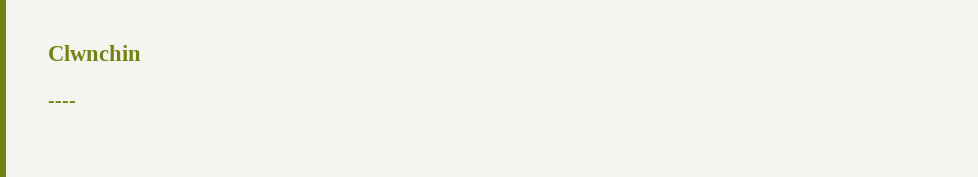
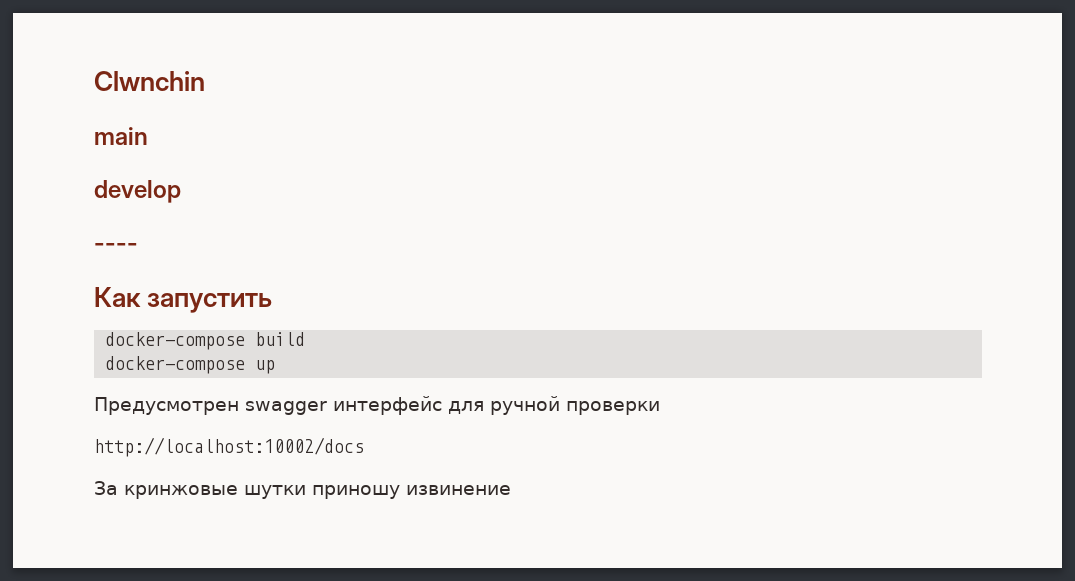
(141, 53) none -> [94,127,148,145] [94,180,181,203] // main // develop
(76, 104) none -> [94,287,273,313] [105,332,306,350] [105,356,276,374] [94,396,660,415] [94,437,364,457] [94,481,511,499] // Как запустить // docker-compose build // docker-compose up // Предусмотрен swagger интерфейс для ручной проверки // http://localhost:10002/docs // За кринжовые шутки приношу извинение

